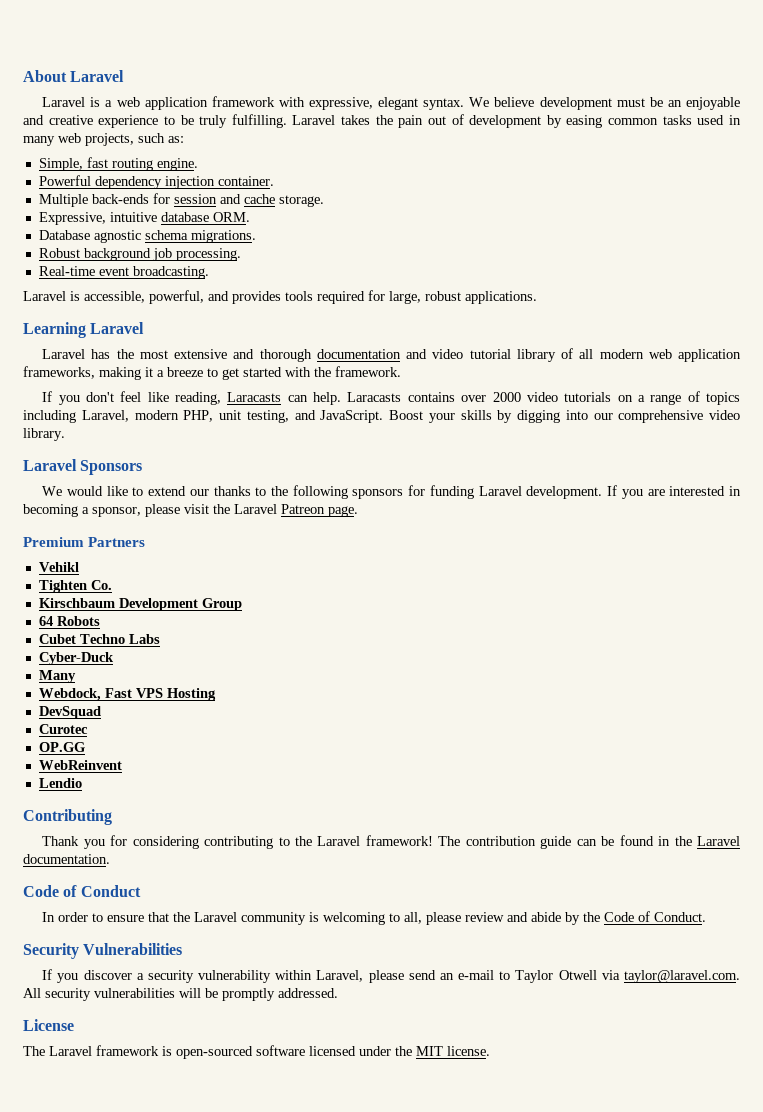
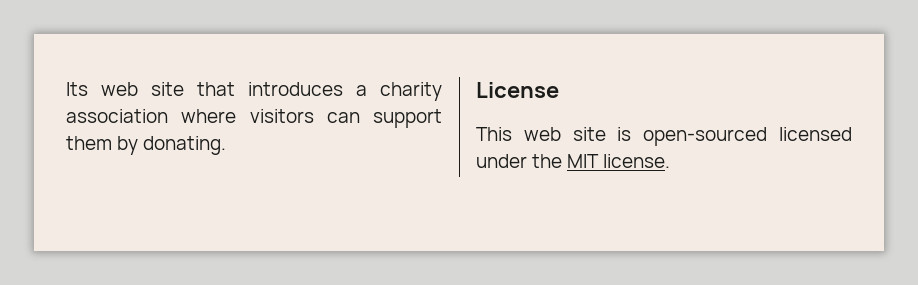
[23,70,125,82] [42,96,740,110] [23,114,742,128] [23,133,184,146] [38,157,198,171] [38,175,274,189] [38,193,324,207] [38,212,250,225] [38,230,256,243] [38,248,241,261] [38,266,209,279] [23,290,537,304] [23,322,145,338] [42,348,741,362] [23,366,401,380] [42,391,740,405] [23,410,740,423] [23,428,65,441] [23,459,143,475] [42,485,741,499] [23,504,358,517] [23,537,146,547] [38,562,79,572] [38,580,112,593] [38,598,242,611] [38,616,100,626] [38,634,160,644] [38,652,114,665] [38,670,76,683] [38,688,216,701] [38,706,101,719] [38,724,88,734] [38,742,85,752] [38,760,122,770] [38,778,82,788] [23,809,112,825] [42,835,741,849] [23,854,110,864] [23,885,141,897] [42,911,707,925] [23,943,183,959] [42,969,740,983] [23,988,338,1001] [23,1019,74,1031] [23,1045,159,1056] About Laravel // Laravel is a web application framework with expressive, elegant syntax. We believe development must be an enjoyable and creative experience to be truly fulfilling. Laravel takes the pain out of development by easing common tasks used in many web projects, such as: // Simple, fast routing engine. // Powerful dependency injection container. // Multiple back-ends for session and cache storage. // Expressive, intuitive database ORM. // Database agnostic schema migrations. // Robust background job processing. // Real-time event broadcasting. // Laravel is accessible, powerful, and provides tools required for large, robust applications. // Learning Laravel // Laravel has the most extensive and thorough documentation and video tutorial library of all modern web application frameworks, making it a breeze to get started with the framework. // If you don't feel like reading, Laracasts can help. Laracasts contains over 2000 video tutorials on a range of topics including Laravel, modern PHP, unit testing, and JavaScript. Boost your skills by digging into our comprehensive video library. // Laravel Sponsors // We would like to extend our thanks to the following sponsors for funding Laravel development. If you are interested in becoming a sponsor, please visit the Laravel Patreon page. // Premium Partners // Vehikl // Tighten Co. // Kirschbaum Development Group // 64 Robots // Cubet Techno Labs // Cyber-Duck // Many // Webdock, Fast VPS Hosting // DevSquad // Curotec // OP.GG // WebReinvent // Lendio // Contributing // Thank you for considering contributing to the Laravel framework! The contribution guide can be found in the Laravel documentation. // Code of Conduct // In order to ensure that the Laravel community is welcoming to all, please review and abide by the Code of Conduct. // Security Vulnerabilities // If you discover a security vulnerability within Laravel, please send an e-mail to Taylor Otwell via taylor@laravel.com. All security vulnerabilities will be promptly addressed. // License // The Laravel framework -> [66,82,442,101] [66,109,442,128] [66,136,227,155] [476,82,559,98] [476,127,606,141] Its web site that introduces a charity association where visitors can support them by donating. // License // This web site
[256,1045,305,1056] software -> (768, 136) none

